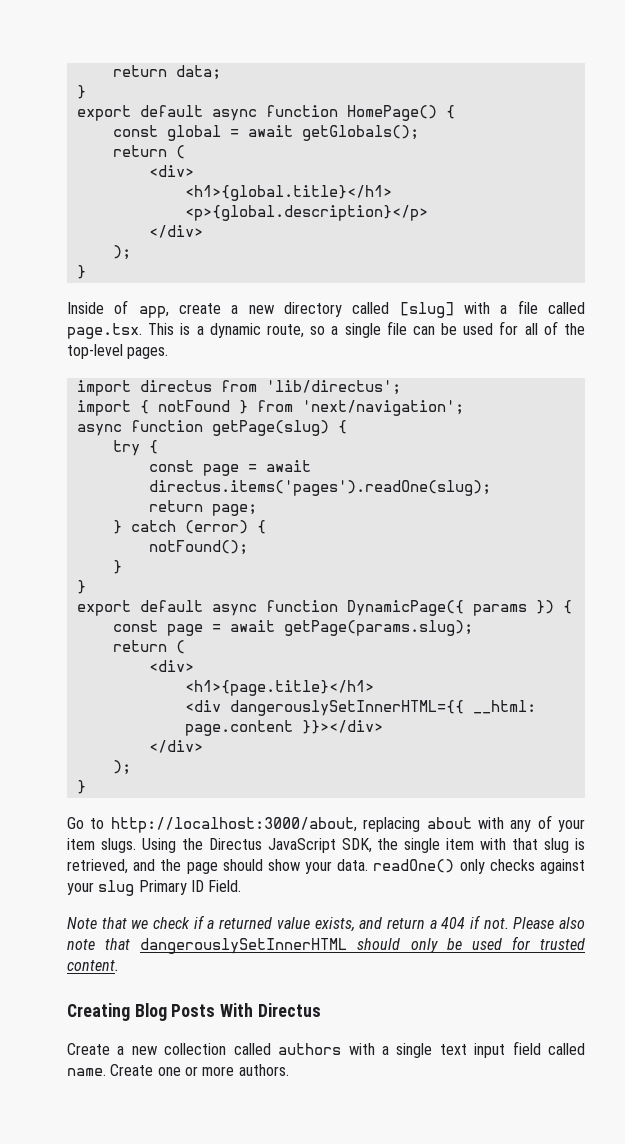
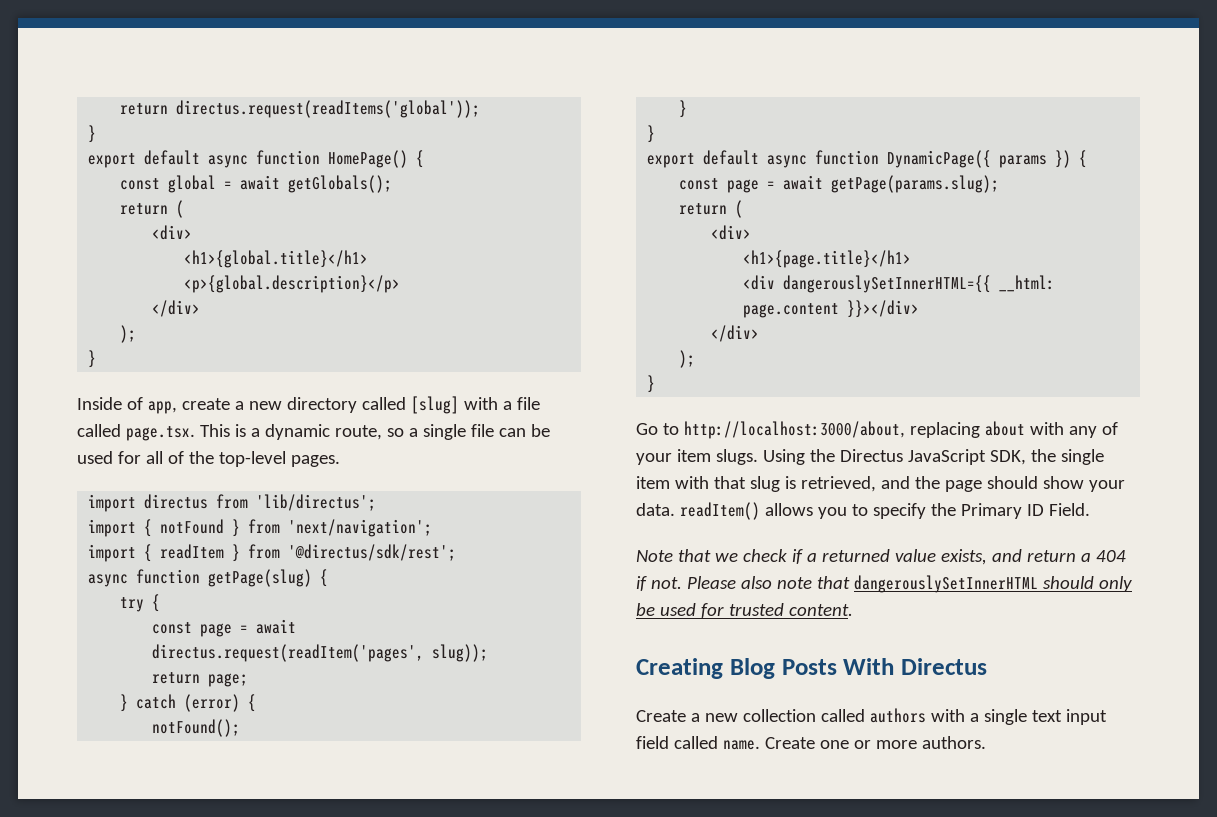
[112,65,221,80] return data; -> [120,100,481,118] return directus.request(readItems('global'));
(464, 408) none -> [88,544,457,562] // import { readItem } from '@directus/sdk/rest';
[148,480,491,496] directus.items('pages').readOne(slug); -> [152,644,489,662] directus.request(readItem('pages', slug));
[373,859,585,874] [67,880,135,896] readOne() only checks against your slug -> [679,502,956,520] readItem() allows you to specify the

